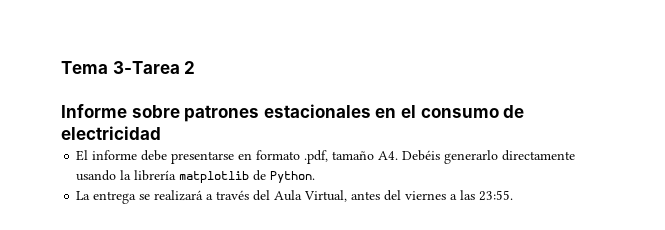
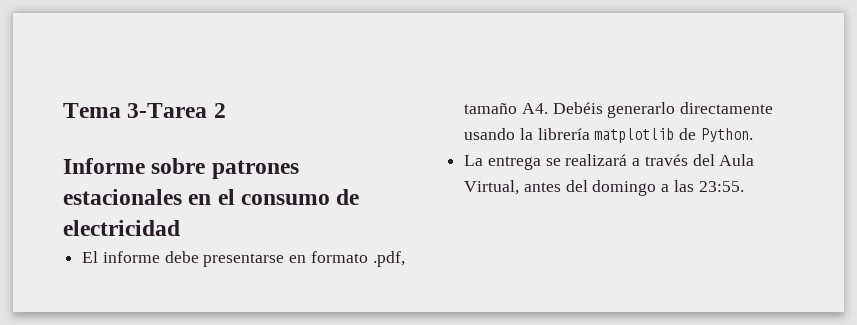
[405,191,447,200] viernes -> [592,180,657,196] domingo

